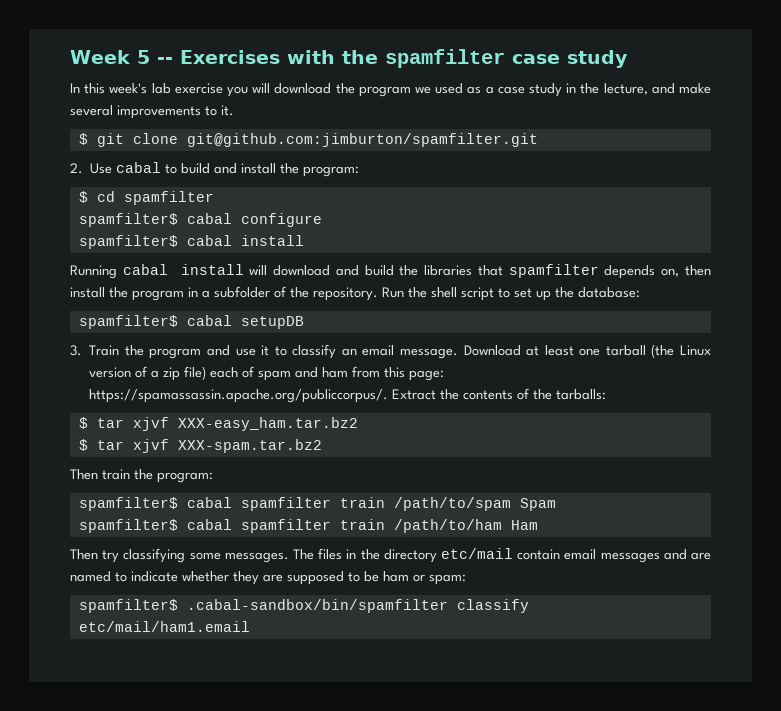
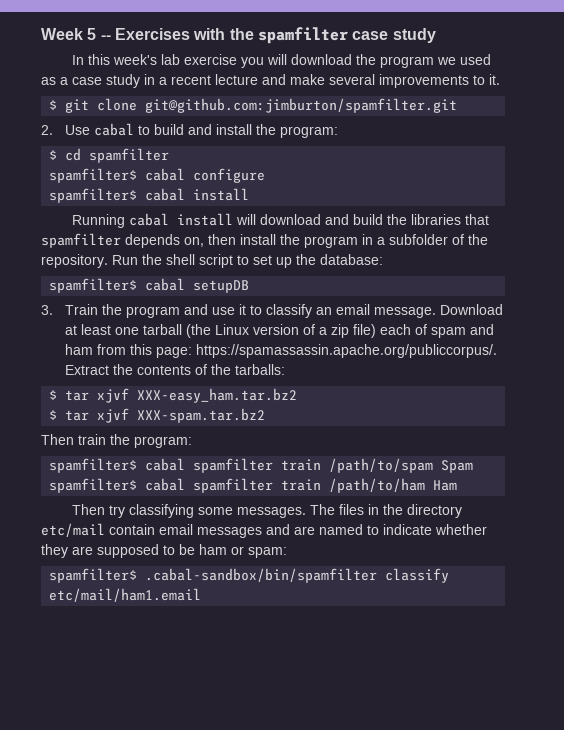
[580,83,648,95] the lecture, -> [159,74,258,85] a recent lecture

